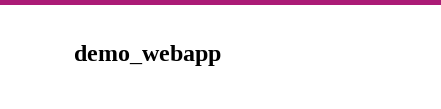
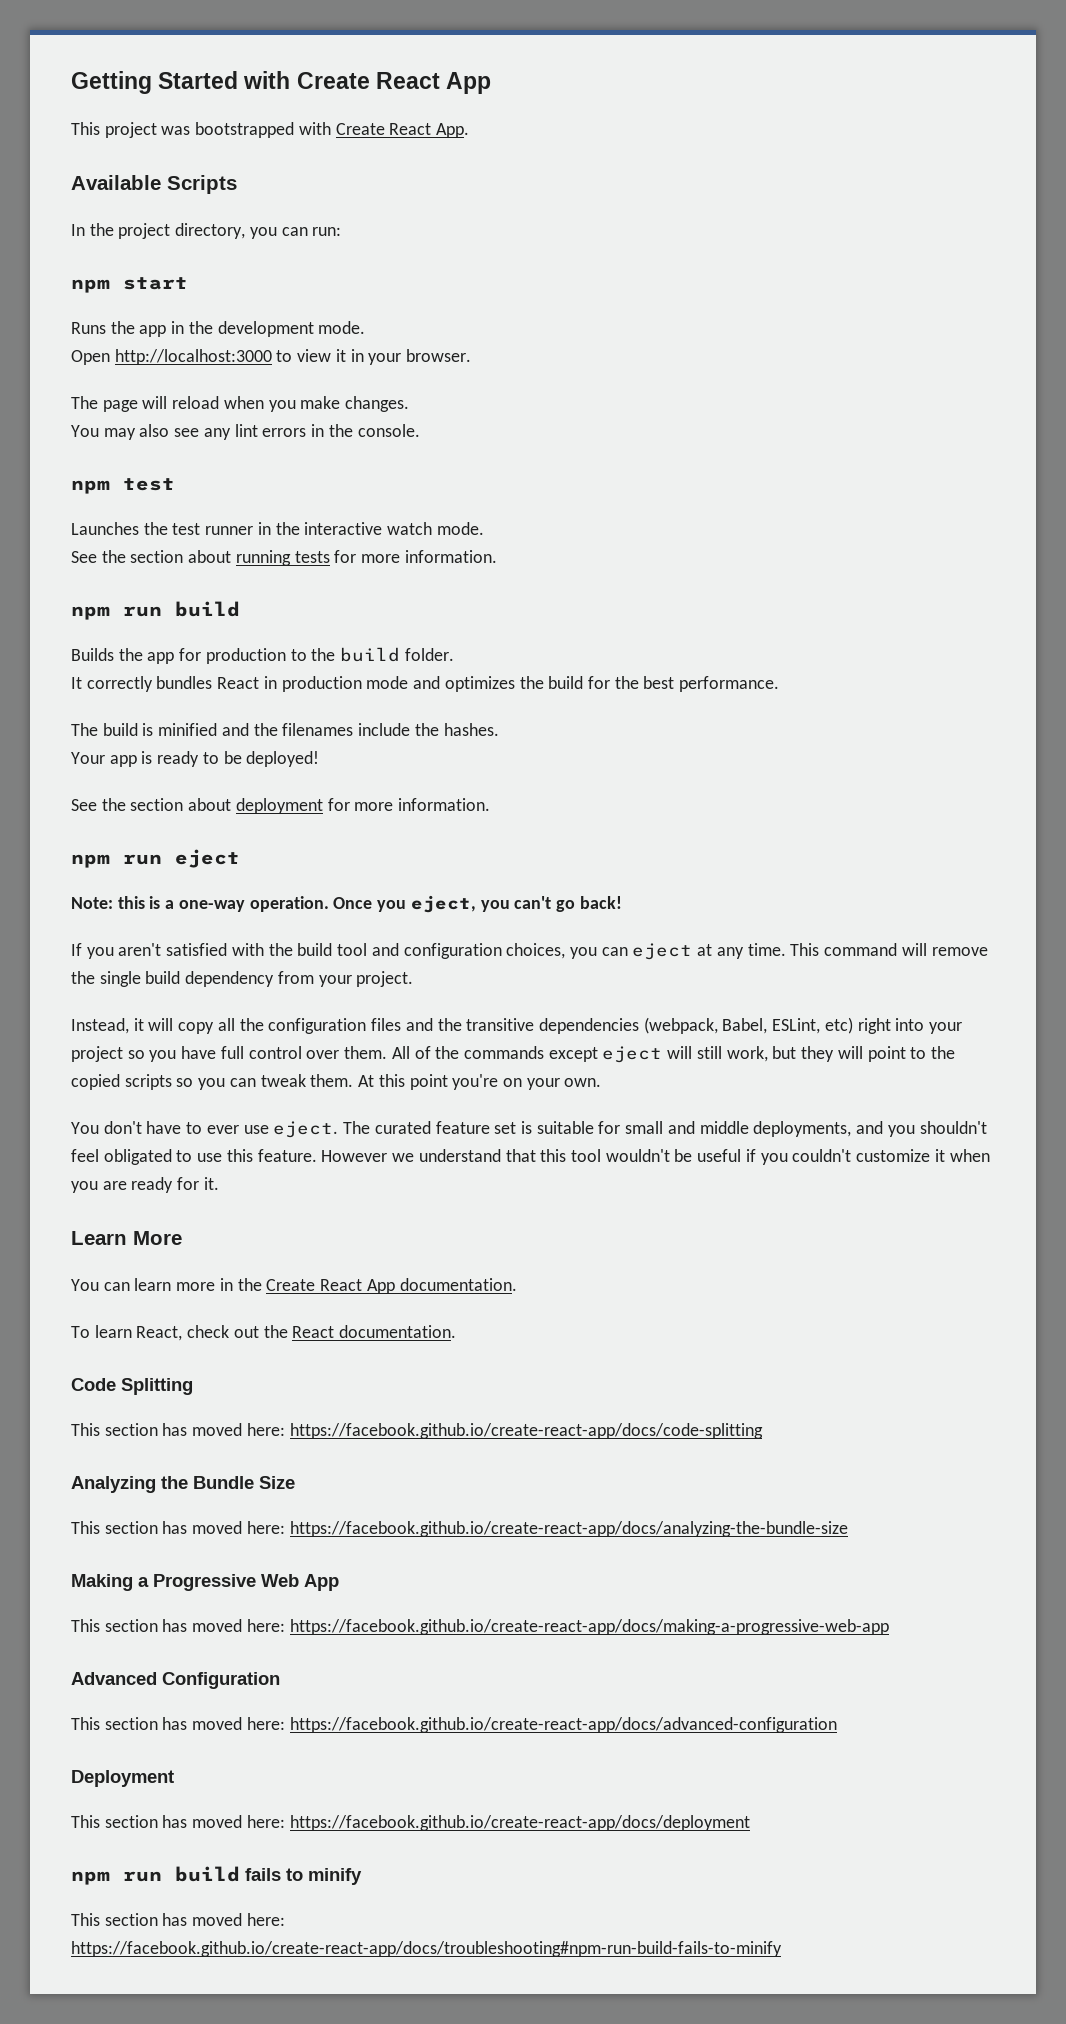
[74,45,221,66] demo_webapp -> [71,71,492,94] [71,122,470,138] [71,175,237,194] [71,223,342,239] [71,277,188,293] [71,321,366,337] [71,349,472,365] [71,396,410,412] [71,424,420,440] [71,478,175,494] [71,522,484,535] [71,550,497,566] [71,601,240,620] [71,647,454,664] [71,676,780,692] [71,723,499,736] [71,751,320,767] [71,798,491,814] [71,849,240,868] [71,895,622,913] [71,943,988,960] [71,971,414,987] [71,1017,963,1034] [71,1046,955,1063] [71,1074,602,1090] [71,1121,987,1138] [71,1149,990,1165] [71,1177,219,1193] [71,1231,182,1245] [71,1278,517,1294] [71,1325,457,1341] [71,1378,193,1395] [71,1423,763,1439] [71,1476,295,1493] [71,1521,848,1537] [71,1574,339,1591] [71,1619,889,1635] [71,1672,280,1689] [71,1717,837,1733] [71,1770,174,1787] [71,1815,750,1831] [71,1866,362,1885] [71,1913,285,1926] [71,1941,782,1957] Getting Started with Create React App // This project was bootstrapped with Create React App. // Available Scripts // In the project directory, you can run: // npm start // Runs the app in the development mode. // Open http://localhost:3000 to view it in your browser. // The page will reload when you make changes. // You may also see any lint errors in the console. // npm test // Launches the test runner in the interactive watch mode. // See the section about running tests for more information. // npm run build // Builds the app for production to the build folder. // It correctly bundles React in production mode and optimizes the build for the best performance. // The build is minified and the filenames include the hashes. // Your app is ready to be deployed! // See the section about deployment for more information. // npm run eject // Note: this is a one-way operation. Once you eject, you can't go back! // If you aren't satisfied with the build tool and configuration choices, you can eject at any time. This command will remove the single build dependency from your project. // Instead, it will copy all the configuration files and the transitive dependencies (webpack, Babel, ESLint, etc) right into your project so you have full control over them. All of the commands except eject will still work, but they will point to the copied scripts so you can tweak them. At this point you're on your own. // You don't have to ever use eject. The curated feature set is suitable for small and middle deployments, and you shouldn't feel obligated to use this feature. However we understand that this tool wouldn't be useful if you couldn't customize it when you are ready for it. // Learn More // You can learn more in the Create React App documentation. // To learn React, check out the React documentation. // Code Splitting // This section has moved here: https://facebook.github.io/create-react-app/docs/code-splitting // Analyzing the Bundle Size // This section has moved here: https://facebook.github.io/create-react-app/docs/analyzing-the-bundle-size // Making a Progressive Web App // This section has moved here: https://facebook.github.io/create-react-app/docs/making-a-progressive-web-app // Advanced Configuration // This section has moved here: https://facebook.github.io/create-react-app/docs/advanced-configuration // Deployment // This section has moved here: https://facebook.github.io/create-react-app/docs/deployment // npm run build fails to minify // This section has moved here: https://facebook.github.io/create-react-app/docs/troubleshooting#npm-run-build-fails-to-minify

